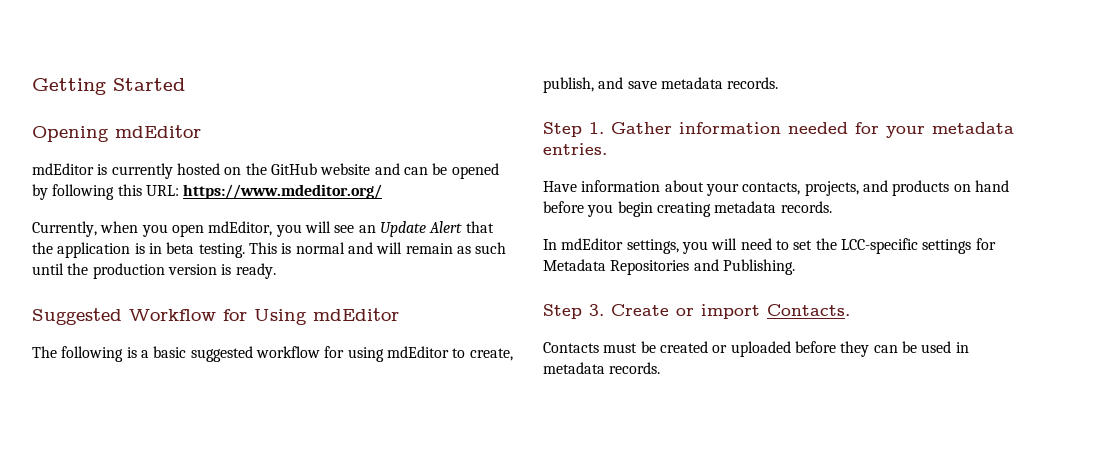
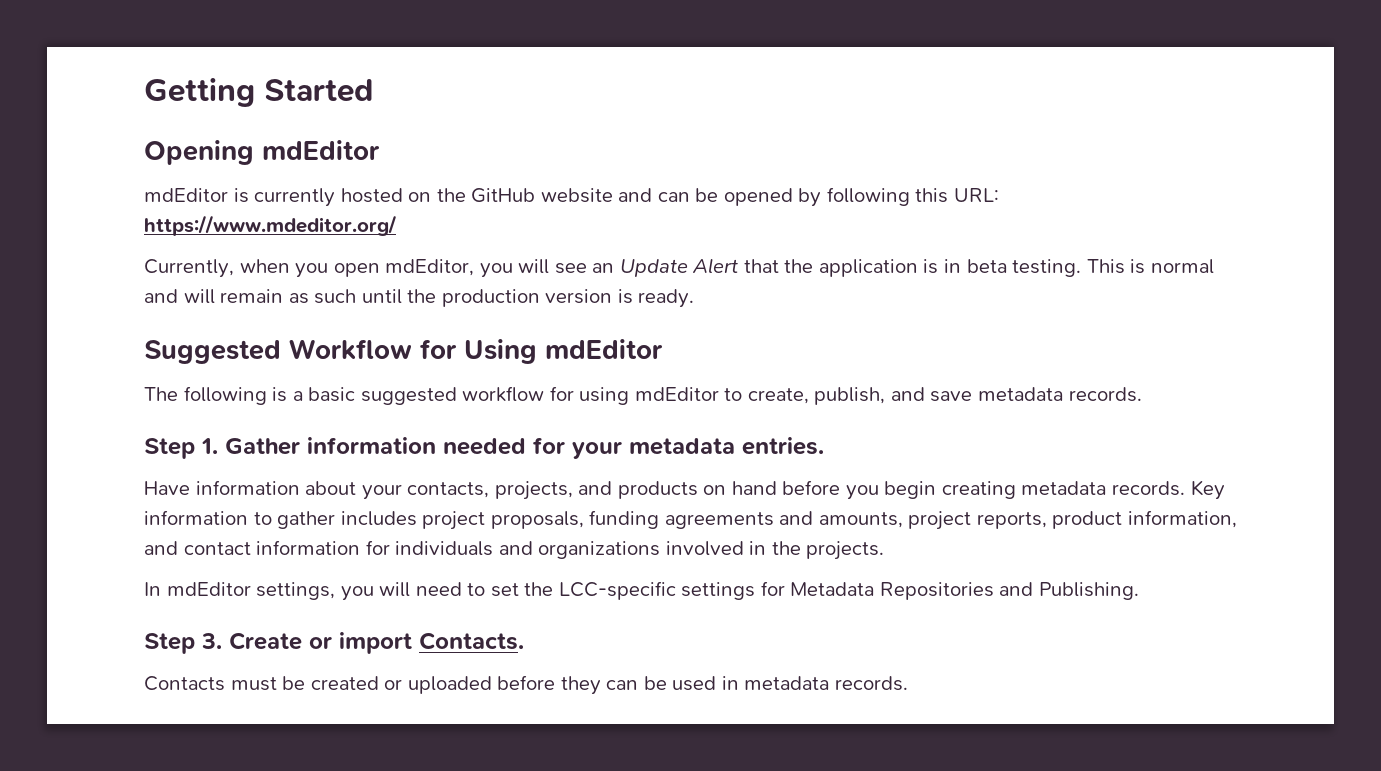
(832, 207) none -> [1190,480,1225,500] [144,510,1237,530] [144,540,885,560] Key information to gather includes project proposals, funding agreements and amounts, project reports, product information, and contact information for individuals and organizations involved in the projects.

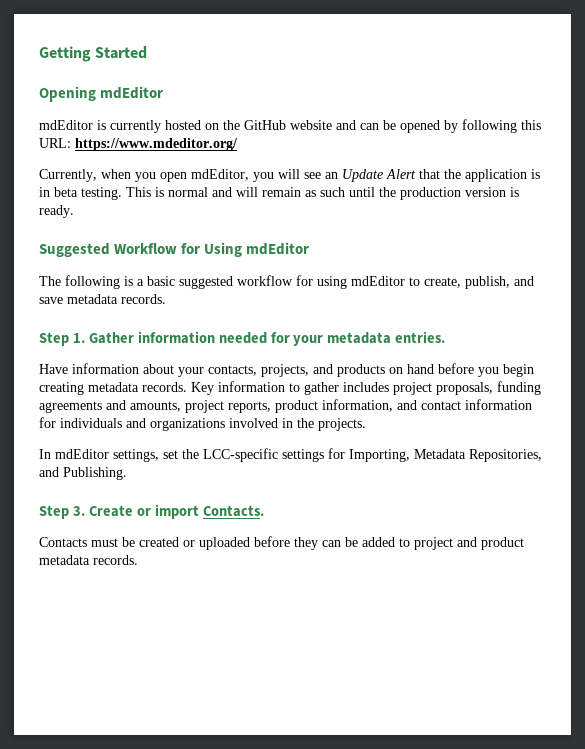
[340,582,486,601] you will need to -> (159, 455) none
[790,582,994,600] Metadata Repositories -> [349,449,542,462] Importing, Metadata Repositories,
[672,676,739,691] used in -> [362,537,524,550] added to project and product

